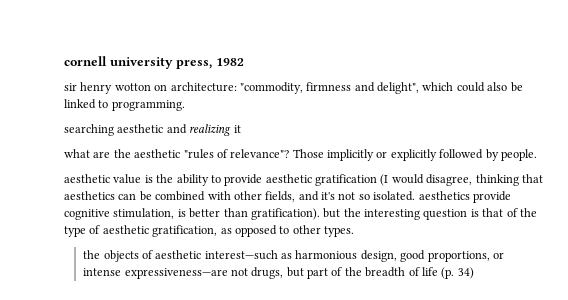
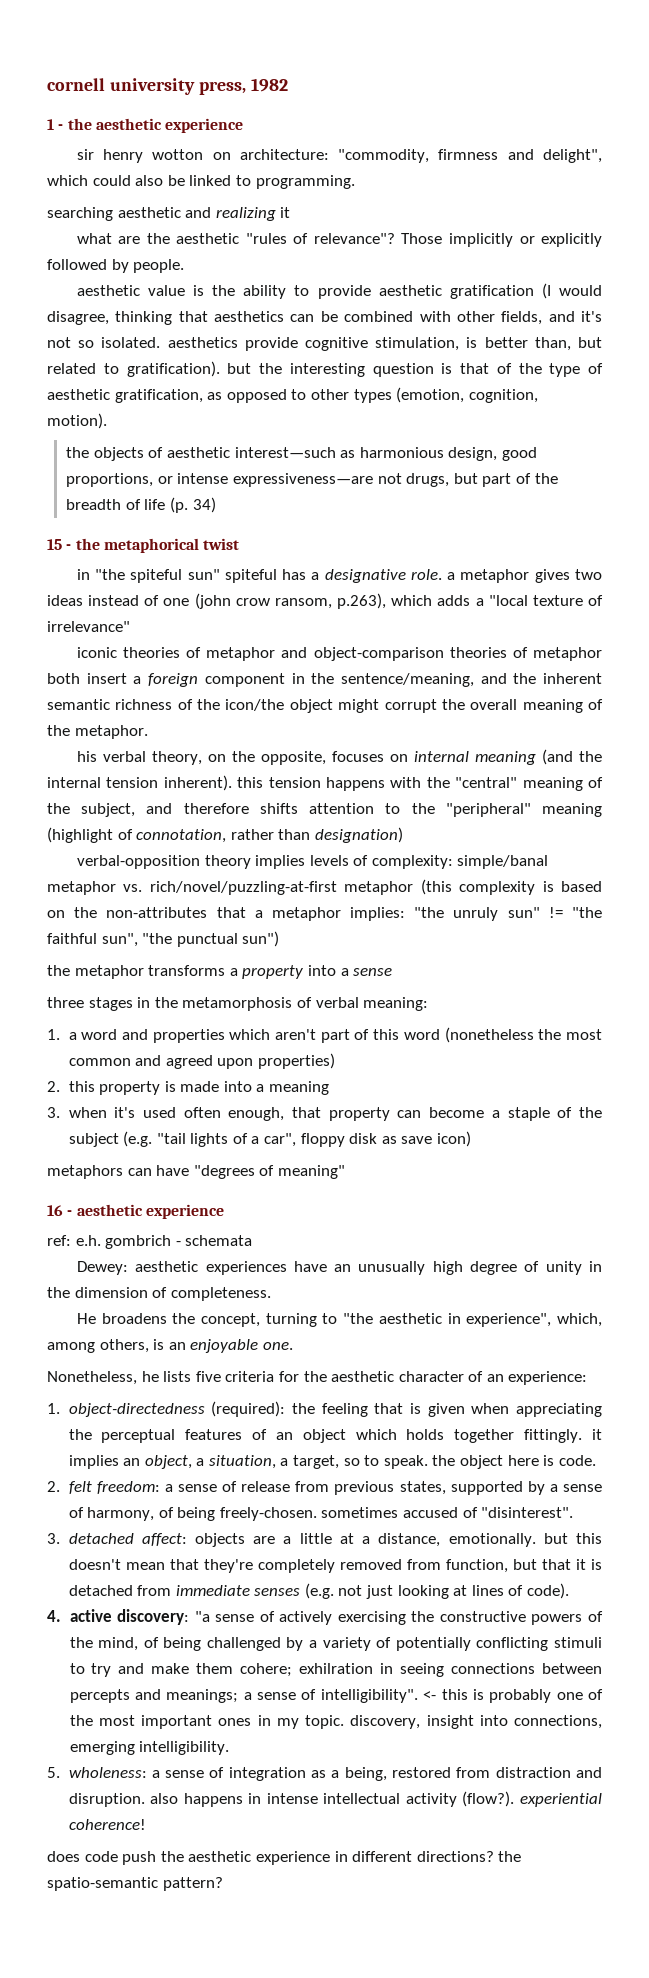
(244, 62) none -> [47,118,244,133] // 1 - the aesthetic experience
[223,208,248,217] than -> [534,337,602,351] [47,363,119,374] than, but related to
[324,226,354,237] types. -> [353,387,538,403] [47,413,107,429] types (emotion, cognition, motion).
(474, 273) none -> [47,538,240,553] [76,569,603,583] [47,593,603,609] [47,621,130,632] [76,647,602,661] [47,673,602,687] [47,699,604,713] [47,725,148,739] [76,749,603,765] [47,775,603,791] [47,803,602,817] [47,827,403,843] [76,855,549,869] [47,879,603,895] [47,907,602,921] [47,931,280,947] [47,965,393,979] [47,997,429,1011] [47,1027,602,1043] [68,1053,335,1069] [47,1081,330,1095] [47,1107,602,1121] [68,1131,471,1147] [47,1165,345,1179] [47,1204,224,1219] [47,1235,253,1249] [76,1261,602,1275] [47,1287,271,1301] [76,1313,603,1327] [47,1339,293,1353] [47,1371,588,1385] [47,1401,602,1417] [68,1429,603,1443] [68,1455,596,1469] [47,1481,602,1495] [68,1507,574,1521] [47,1533,603,1547] [68,1559,602,1573] [68,1583,569,1599] [47,1609,603,1625] [69,1637,602,1651] [69,1663,602,1677] [69,1689,603,1703] [69,1715,602,1729] [69,1741,230,1755] [47,1767,602,1781] [68,1791,602,1807] [68,1819,146,1830] [47,1851,522,1865] [47,1877,223,1891] // 15 - the metaphorical twist // in "the spiteful sun" spiteful has a designative role. a metaphor gives two ideas instead of one (john crow ransom, p.263), which adds a "local texture of irrelevance" // iconic theories of metaphor and object-comparison theories of metaphor both insert a foreign component in the sentence/meaning, and the inherent semantic richness of the icon/the object might corrupt the overall meaning of the metaphor. // his verbal theory, on the opposite, focuses on internal meaning (and the internal tension inherent). this tension happens with the "central" meaning of the subject, and therefore shifts attention to the "peripheral" meaning (highlight of connotation, rather than designation) // verbal-opposition theory implies levels of complexity: simple/banal metaphor vs. rich/novel/puzzling-at-first metaphor (this complexity is based on the non-attributes that a metaphor implies: "the unruly sun" != "the faithful sun", "the punctual sun") // the metaphor transforms a property into a sense // three stages in the metamorphosis of verbal meaning: // 1. a word and properties which aren't part of this word (nonetheless the most common and agreed upon properties) // 2. this property is made into a meaning // 3. when it's used often enough, that property can become a staple of the subject (e.g. "tail lights of a car", floppy disk as save icon) // metaphors can have "degrees of meaning" // 16 - aesthetic experience // ref: e.h. gombrich - schemata // Dewey: aesthetic experiences have an unusually high degree of unity in the dimension of completeness. // He broadens the concept, turning to "the aesthetic in experience", which, among others, is an enjoyable one. // Nonetheless, he lists five criteria for the aesthetic character of an experience: // 1. object-directedness (required): the feeling that is given when appreciating the perceptual features of an object which holds together fittingly. it implies an object, a situation, a target, so to speak. the object here is code. // 2. felt freedom: a sense of release from previous states, supported by a sense of harmony, of being freely-chosen. sometimes accused of "disinterest". // 3. detached affect: objects are a little at a distance, emotionally. but this doesn't mean that they're completely removed from function, but that it is detached from immediate senses (e.g. not just looking at lines of code). // 4. active discovery: "a sense of actively exercising the constructive powers of the mind, of being challenged by a variety of potentially conflicting stimuli to try and make them cohere; exhilration in seeing connections between percepts and meanings; a sense of intelligibility". <- this is probably one of the most important ones in my topic. discovery, insight into connections, emerging intelligibility. // 5. wholeness: a sense of integration as a being, restored from distraction and disruption. also happens in intense intellectual activity (flow?). experiential coherence! // does code push the aesthetic experience in different directions? the spatio-semantic pattern?

